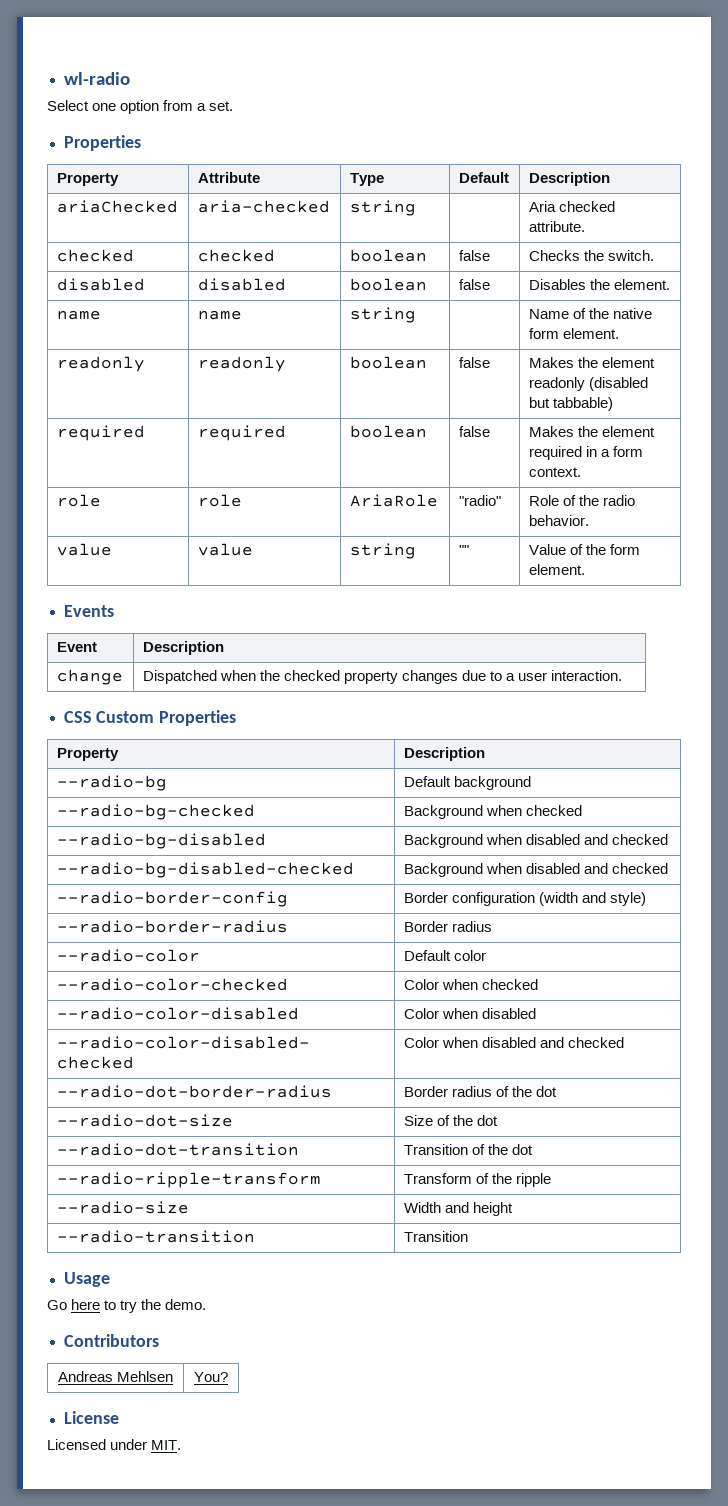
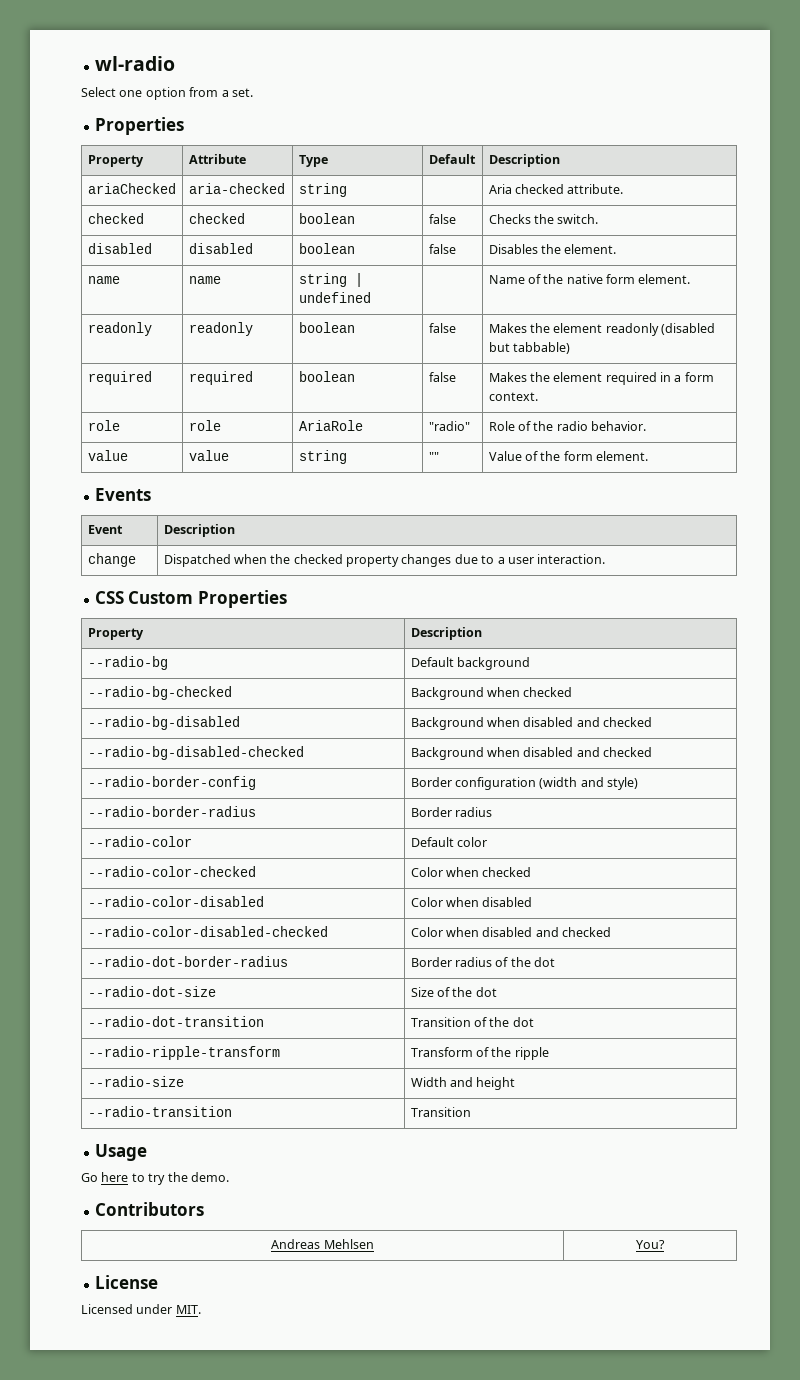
(416, 315) none -> [354,273,363,287] [298,292,371,303] | undefined

